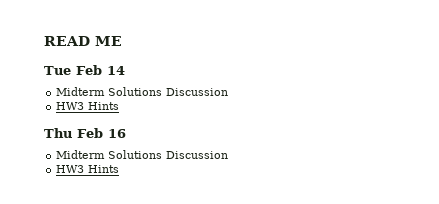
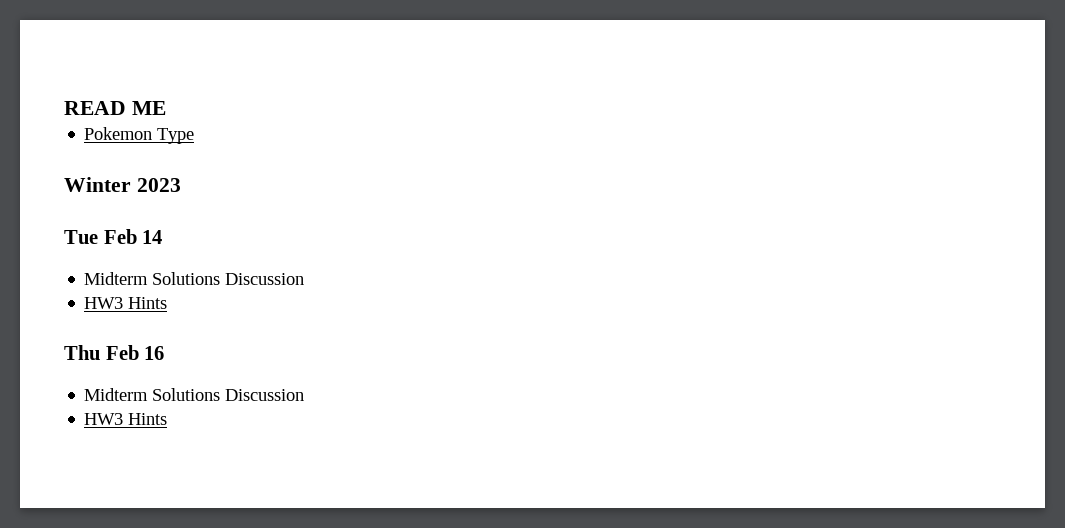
(122, 41) none -> [84,127,195,144] [64,177,181,192] // Pokemon Type // Winter 2023

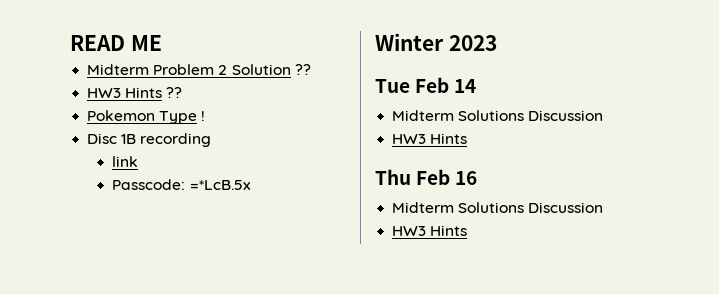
[84,127,195,144] Pokemon Type -> [87,64,311,75] [87,87,183,98] [87,110,206,124] [87,133,212,147] [112,156,139,167] [112,179,251,190] Midterm Problem 2 Solution ?? // HW3 Hints ?? // Pokemon Type ! // Disc 1B recording // link // Passcode: =*LcB.5x

